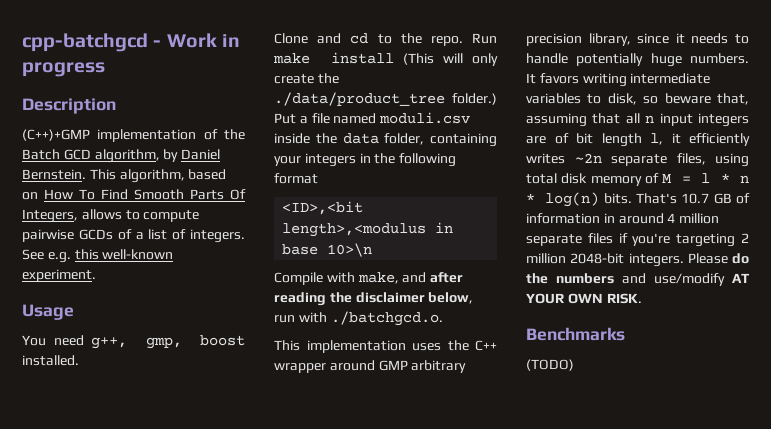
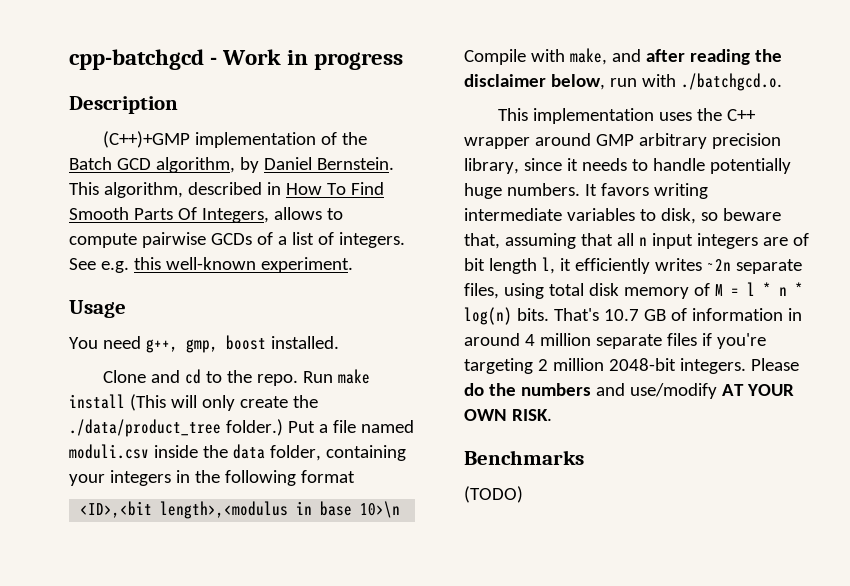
[188,169,227,180] [22,192,38,200] based on -> [187,182,281,195] described in

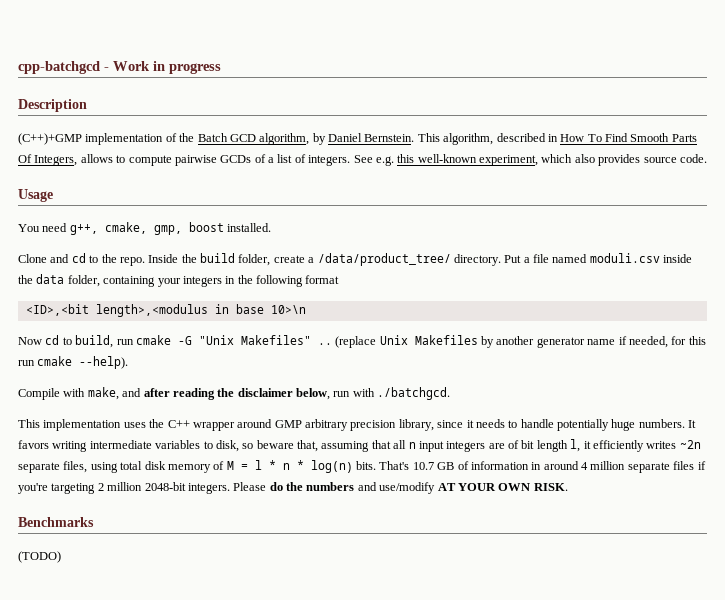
[260,257,353,273] experiment. -> [479,154,707,166] experiment, which also provides source code.
(178, 346) none -> [104,222,147,234] cmake,
[303,369,371,384] [69,394,318,411] [69,419,283,437] Run make install (This will only create the ./data/product_tree folder.) -> [148,253,501,266] Inside the build folder, create a /data/product_tree/ directory.
(401, 509) none -> [18,335,706,348] [18,356,129,369] // Now cd to build, run cmake -G "Unix Makefiles" .. (replace Unix Makefiles by another generator name if needed, for this run cmake --help).
[680,73,782,91] ./batchgcd.o. -> [377,387,451,400] ./batchgcd.

